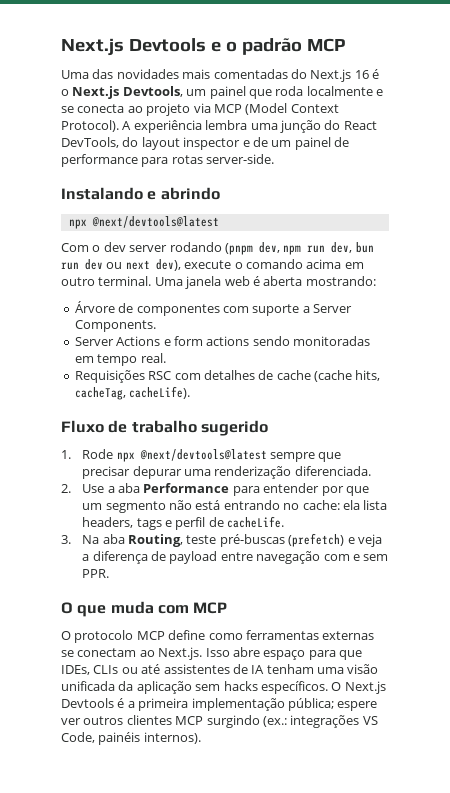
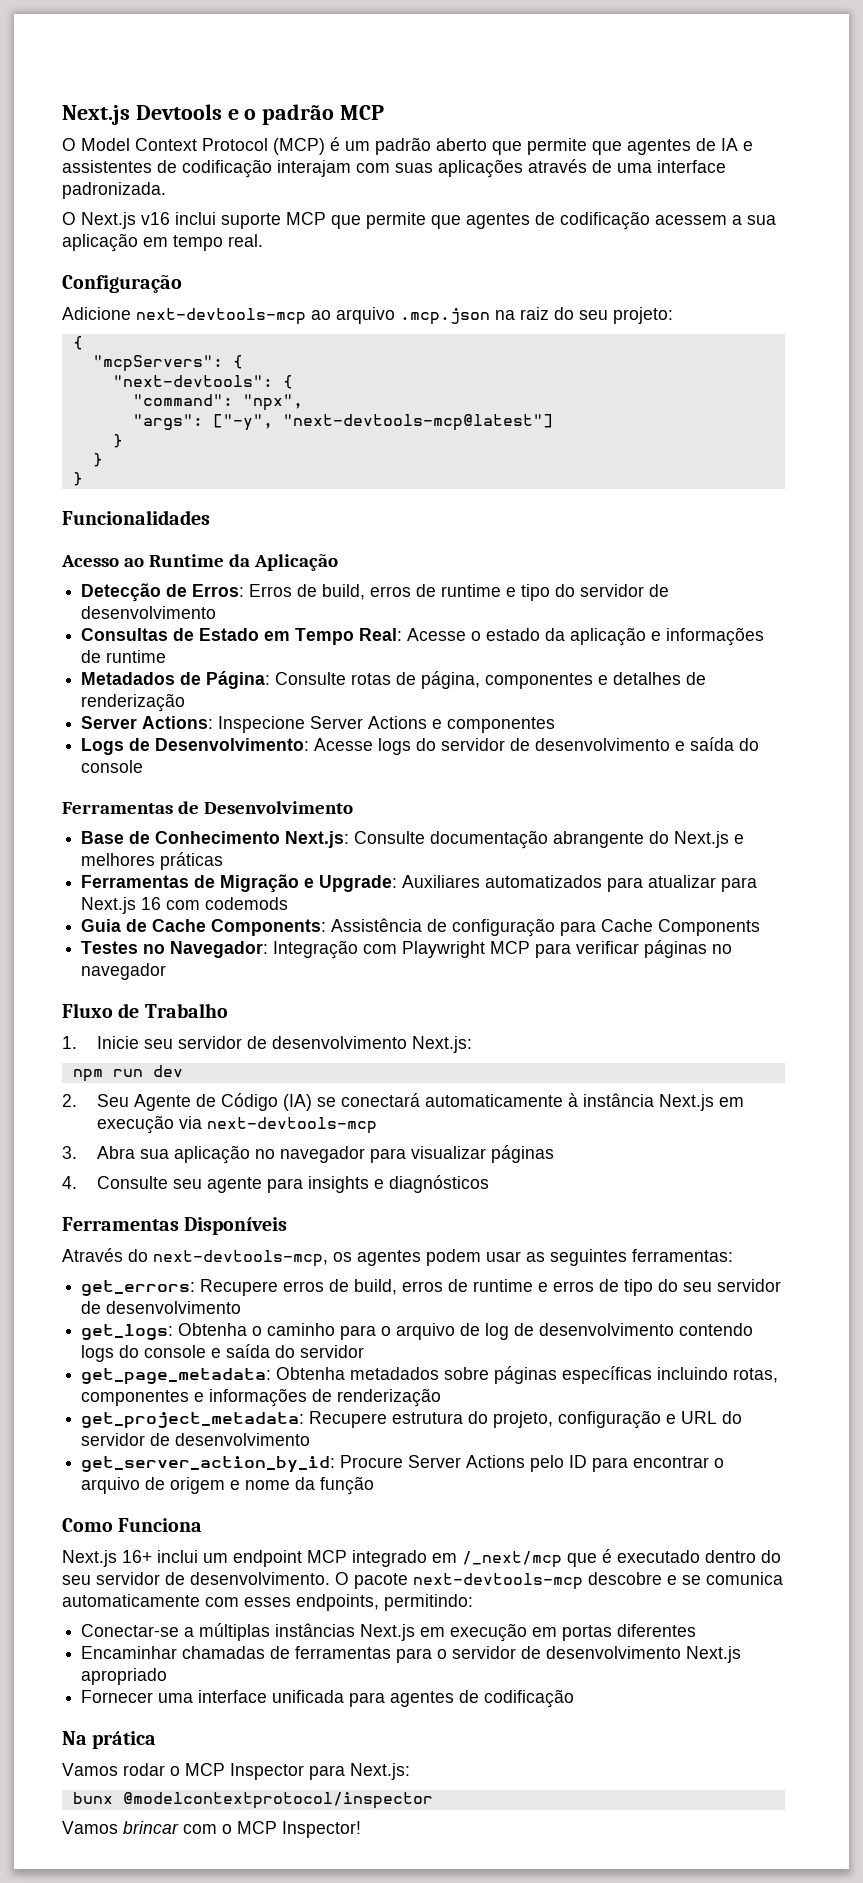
[61,69,379,82] [61,86,383,99] [61,103,339,116] [61,120,377,133] [61,137,349,150] [61,154,275,167] [61,187,220,200] [68,216,219,229] [61,242,374,255] [61,259,364,271] [61,276,376,289] [74,301,352,316] [74,320,156,332] [74,336,370,346] [74,353,166,366] [74,370,381,383] [74,386,191,400] Uma das novidades mais comentadas do Next.js 16 é o Next.js Devtools, um painel que roda localmente e se conecta ao projeto via MCP (Model Context Protocol). A experiência lembra uma junção do React DevTools, do layout inspector e de um painel de performance para rotas server-side. // Instalando e abrindo // npx @next/devtools@latest // Com o dev server rodando (pnpm dev, npm run dev, bun run dev ou next dev), execute o comando acima em outro terminal. Uma janela web é aberta mostrando: // Árvore de componentes com suporte a Server Components. // Server Actions e form actions sendo monitoradas em tempo real. // Requisições RSC com detalhes de cache (cache hits, cacheTag, cacheLife). -> [62,137,753,155] [62,159,726,178] [62,182,166,199] [62,211,776,230] [62,233,263,252] [62,275,182,293] [62,307,673,325] [72,336,83,350] [92,355,243,372] [112,375,293,389] [132,394,303,411] [132,414,553,431] [112,434,123,448] [92,453,103,467] [72,472,83,486] [62,510,210,525] [61,554,338,571] [81,583,670,602] [81,606,217,619] [81,627,765,646] [81,650,167,663] [81,671,707,689] [81,693,186,712] [81,716,556,733] [81,737,760,755] [81,760,144,773] [62,801,353,814] [81,830,745,849] [81,852,224,870] [81,874,758,893] [81,897,289,914] [81,918,761,937] [81,940,733,959] [81,963,167,980] O Model Context Protocol (MCP) é um padrão aberto que permite que agentes de IA e assistentes de codificação interajam com suas aplicações através de uma interface padronizada. // O Next.js v16 inclui suporte MCP que permite que agentes de codificação acessem a sua aplicação em tempo real. // Configuração // Adicione next-devtools-mcp ao arquivo .mcp.json na raiz do seu projeto: // { // "mcpServers": { // "next-devtools": { // "command": "npx", // "args": ["-y", "next-devtools-mcp@latest"] // } // } // } // Funcionalidades // Acesso ao Runtime da Aplicação // Detecção de Erros: Erros de build, erros de runtime e tipo do servidor de desenvolvimento // Consultas de Estado em Tempo Real: Acesse o estado da aplicação e informações de runtime // Metadados de Página: Consulte rotas de página, componentes e detalhes de renderização // Server Actions: Inspecione Server Actions e componentes // Logs de Desenvolvimento: Acesse logs do servidor de desenvolvimento e saída do console // Ferramentas de Desenvolvimento // Base de Conhecimento Next.js: Consulte documentação abrangente do Next.js e melhores práticas // Ferramentas de Migração e Upgrade: Auxiliares automatizados para atualizar para Next.js 16 com codemods // Guia de Cache Components: Assistência de configuração para Cache Components // Testes no Navegador: Integração com Playwright MCP para verificar páginas no navegador
[131,420,268,436] trabalho sugerido -> [144,1003,228,1018] Trabalho
[82,449,342,462] [82,466,371,479] [61,483,369,496] [82,500,388,513] [82,516,285,530] [61,533,382,547] [82,551,389,564] [82,569,110,578] [61,601,228,617] [61,630,375,643] [61,647,362,660] [61,664,379,675] [61,681,386,694] [61,698,378,711] [61,715,378,728] [61,732,201,745] Rode npx @next/devtools@latest sempre que precisar depurar uma renderização diferenciada. // 2. Use a aba Performance para entender por que um segmento não está entrando no cache: ela lista headers, tags e perfil de cacheLife. // 3. Na aba Routing, teste pré-buscas (prefetch) e veja a diferença de payload entre navegação com e sem PPR. // O que muda com MCP // O protocolo MCP define como ferramentas externas se conectam ao Next.js. Isso abre espaço para que IDEs, CLIs ou até assistentes de IA tenham uma visão unificada da aplicação sem hacks específicos. O Next.js Devtools é a primeira implementação pública; espere ver outros clientes MCP surgindo (ex.: integrações VS Code, painéis internos). -> [96,1036,472,1053] [72,1065,183,1082] [62,1093,744,1111] [96,1115,377,1134] [62,1145,554,1164] [62,1175,489,1193] [62,1217,288,1235] [62,1248,733,1267] [81,1279,782,1296] [81,1301,242,1314] [81,1323,754,1340] [81,1344,365,1362] [81,1366,779,1385] [81,1388,442,1407] [81,1410,743,1429] [81,1433,311,1446] [81,1455,725,1473] [81,1476,375,1495] [62,1518,203,1532] [62,1549,781,1568] [62,1572,783,1590] [62,1594,473,1611] [81,1623,697,1642] [81,1646,742,1663] [81,1668,168,1685] [81,1689,575,1708] [62,1731,157,1749] [62,1763,410,1780] [72,1792,433,1809] [62,1821,361,1838] Inicie seu servidor de desenvolvimento Next.js: // npm run dev // 2. Seu Agente de Código (IA) se conectará automaticamente à instância Next.js em execução via next-devtools-mcp // 3. Abra sua aplicação no navegador para visualizar páginas // 4. Consulte seu agente para insights e diagnósticos // Ferramentas Disponíveis // Através do next-devtools-mcp, os agentes podem usar as seguintes ferramentas: // get_errors: Recupere erros de build, erros de runtime e erros de tipo do seu servidor de desenvolvimento // get_logs: Obtenha o caminho para o arquivo de log de desenvolvimento contendo logs do console e saída do servidor // get_page_metadata: Obtenha metadados sobre páginas específicas incluindo rotas, componentes e informações de renderização // get_project_metadata: Recupere estrutura do projeto, configuração e URL do servidor de desenvolvimento // get_server_action_by_id: Procure Server Actions pelo ID para encontrar o arquivo de origem e nome da função // Como Funciona // Next.js 16+ inclui um endpoint MCP integrado em /_next/mcp que é executado dentro do seu servidor de desenvolvimento. O pacote next-devtools-mcp descobre e se comunica automaticamente com esses endpoints, permitindo: // Conectar-se a múltiplas instâncias Next.js em execução em portas diferentes // Encaminhar chamadas de ferramentas para o servidor de desenvolvimento Next.js apropriado // Fornecer uma interface unificada para agentes de codificação // Na prática // Vamos rodar o MCP Inspector para Next.js: // bunx @modelcontextprotocol/inspector // Vamos brincar com o MCP Inspector!

